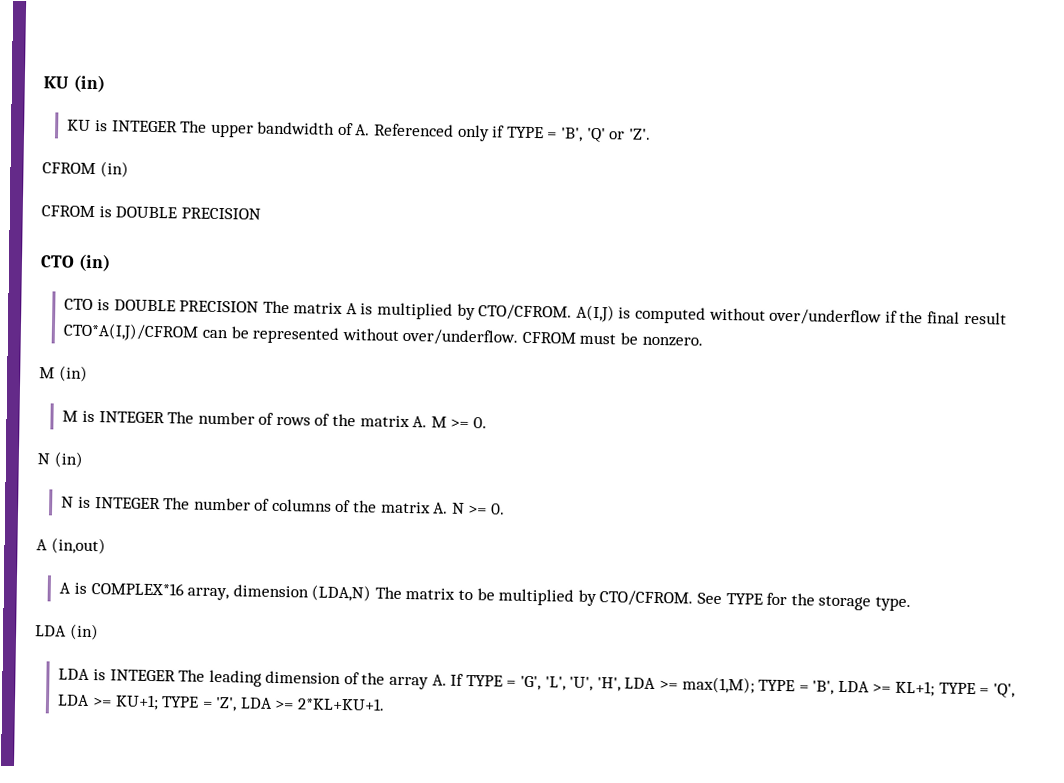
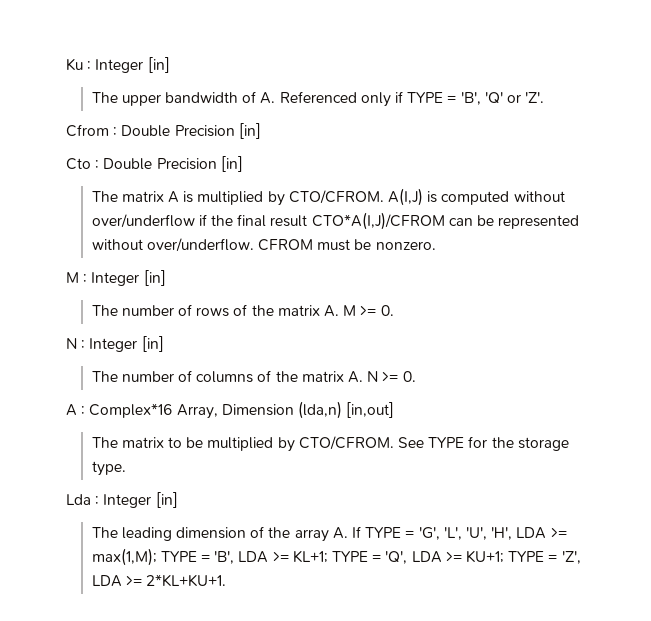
[43,74,105,93] [67,119,178,133] KU (in) // KU is INTEGER -> [66,57,170,73] Ku : Integer [in] //
[42,161,129,178] [41,205,261,220] [40,253,111,272] [64,298,260,313] CFROM (in) // CFROM is DOUBLE PRECISION // CTO (in) // CTO is DOUBLE PRECISION -> [66,123,261,139] [66,156,243,172] Cfrom : Double Precision [in] // Cto : Double Precision [in] //
[58,365,88,382] [62,410,165,424] (in) // M is INTEGER -> [83,270,166,286] : Integer [in] //
[53,451,83,468] [61,496,161,510] (in) // N is INTEGER -> [81,336,164,352] : Integer [in] //
[50,537,106,555] [59,582,372,602] (in,out) // A is COMPLEX*16 array, dimension (LDA,N) -> [81,401,395,419] : Complex*16 Array, Dimension (lda,n) [in,out] //
[35,623,99,641] [58,668,176,682] LDA (in) // LDA is INTEGER -> [66,492,178,508] Lda : Integer [in] //

